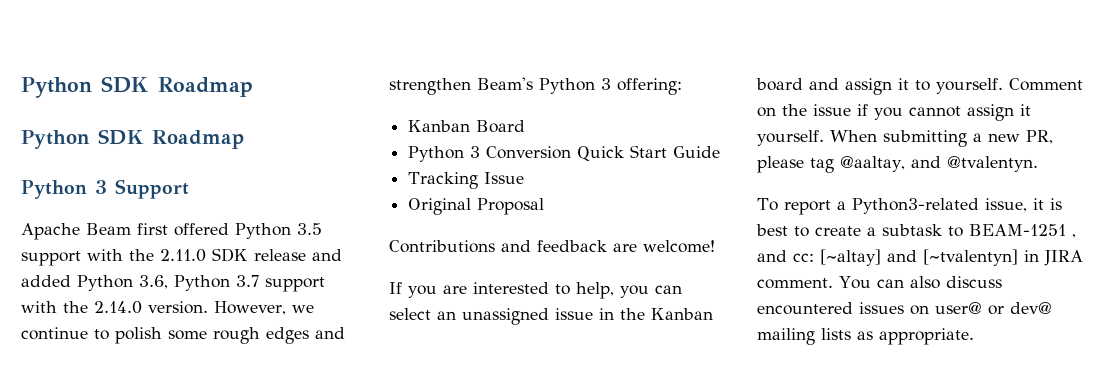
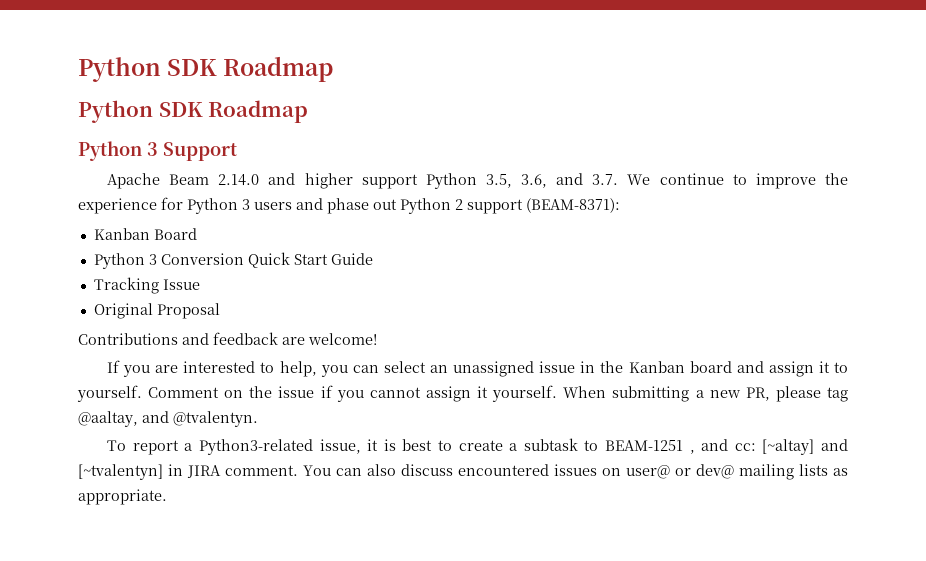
[137,223,322,239] [21,248,342,266] [21,275,325,292] [21,301,314,315] [21,327,345,344] [389,77,682,95] first offered Python 3.5 support with the 2.11.0 SDK release and added Python 3.6, Python 3.7 support with the 2.14.0 version. However, we continue to polish some rough edges and strengthen Beam's Python 3 offering: -> [218,173,848,189] [78,197,620,214] 2.14.0 and higher support Python 3.5, 3.6, and 3.7. We continue to improve the experience for Python 3 users and phase out Python 2 support (BEAM-8371):

